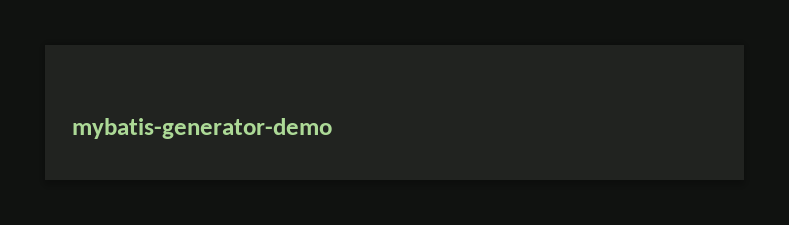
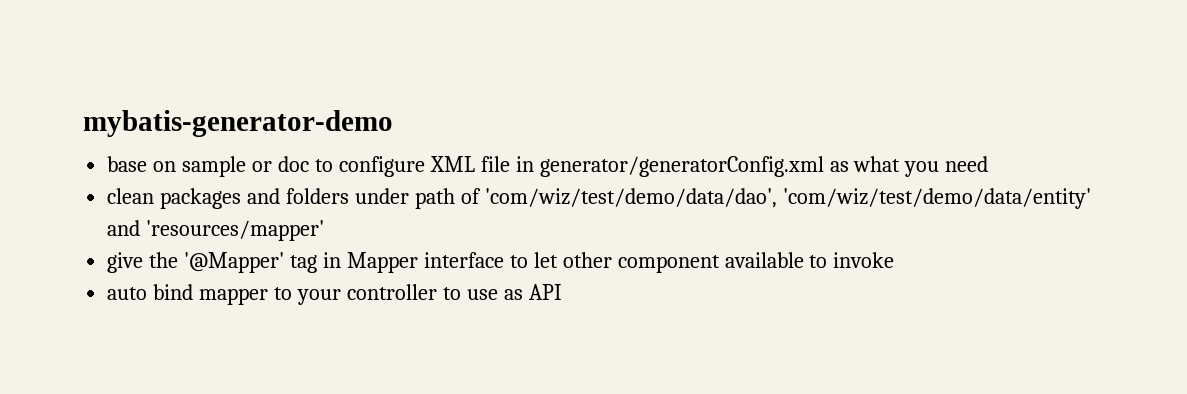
(332, 128) none -> [107,156,989,177] [107,188,1091,209] [107,220,325,241] [107,252,895,273] [107,284,562,305] // base on sample or doc to configure XML file in generator/generatorConfig.xml as what you need // clean packages and folders under path of 'com/wiz/test/demo/data/dao', 'com/wiz/test/demo/data/entity' and 'resources/mapper' // give the '@Mapper' tag in Mapper interface to let other component available to invoke // auto bind mapper to your controller to use as API

